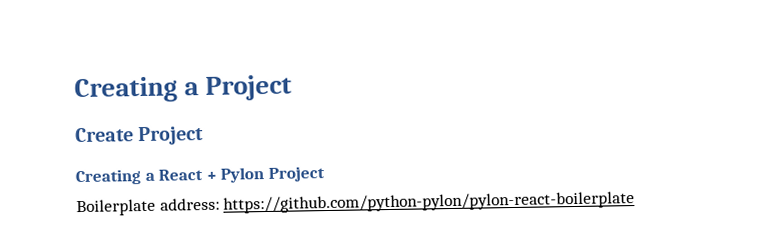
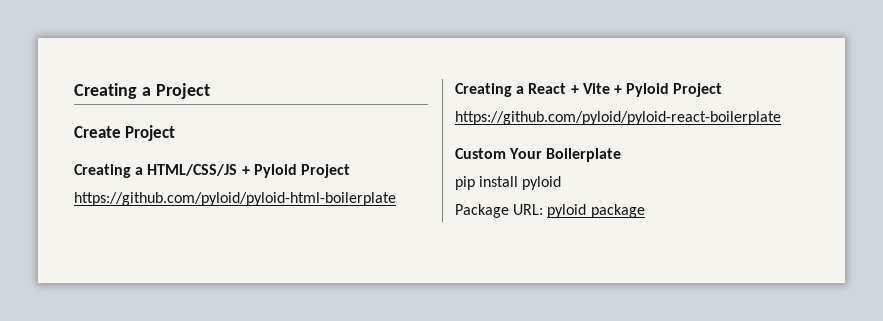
[158,166,325,183] [76,191,636,217] React + Pylon Project // Boilerplate address: https://github.com/python-pylon/pylon-react-boilerplate -> [147,164,350,178] [74,192,396,206] [455,83,723,97] [455,111,781,125] [455,148,622,162] [455,176,562,190] [455,204,645,218] HTML/CSS/JS + Pyloid Project // https://github.com/pyloid/pyloid-html-boilerplate // Creating a React + Vite + Pyloid Project // https://github.com/pyloid/pyloid-react-boilerplate // Custom Your Boilerplate // pip install pyloid // Package URL: pyloid package

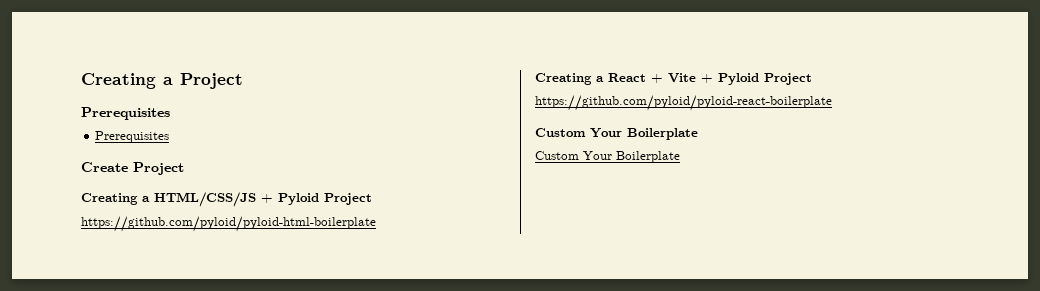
(210, 91) none -> [81,107,170,120] [95,131,170,143] // Prerequisites // Prerequisites
[455,176,562,190] [455,204,645,218] pip install pyloid // Package URL: pyloid package -> [535,151,680,163] Custom Your Boilerplate

